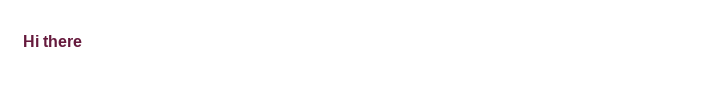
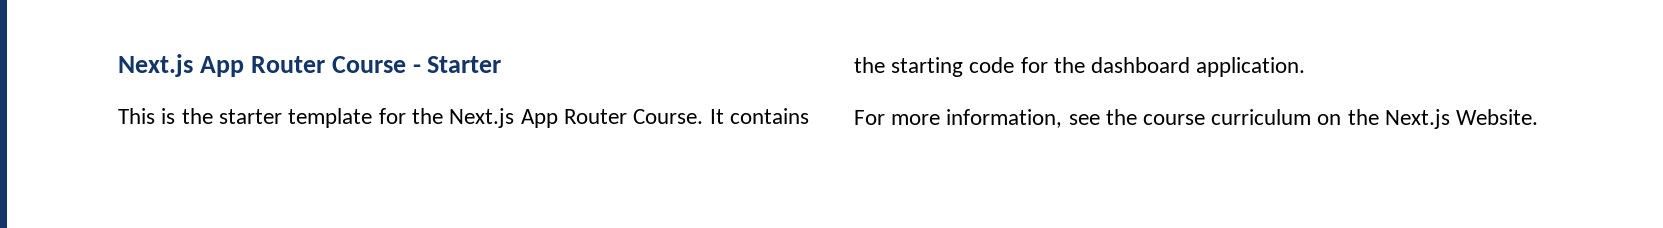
[23,35,83,47] Hi there -> [118,54,502,77] [118,108,809,128] [854,57,1306,77] [854,109,1539,129] Next.js App Router Course - Starter // This is the starter template for the Next.js App Router Course. It contains the starting code for the dashboard application. // For more information, see the course curriculum on the Next.js Website.

